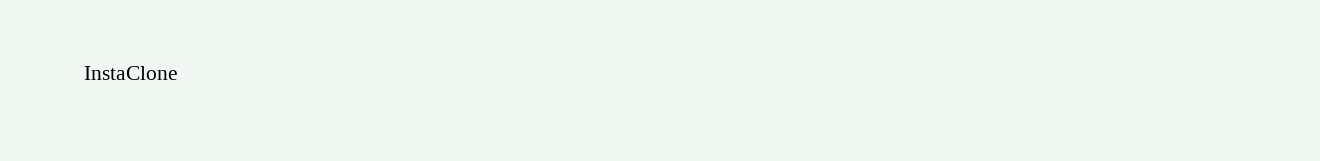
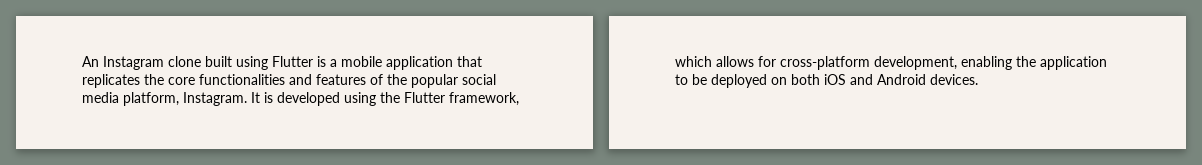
[84,66,178,80] InstaClone -> [82,56,482,70] [82,74,496,88] [82,92,519,106] [675,56,1107,70] [675,74,978,88] An Instagram clone built using Flutter is a mobile application that replicates the core functionalities and features of the popular social media platform, Instagram. It is developed using the Flutter framework, which allows for cross-platform development, enabling the application to be deployed on both iOS and Android devices.

